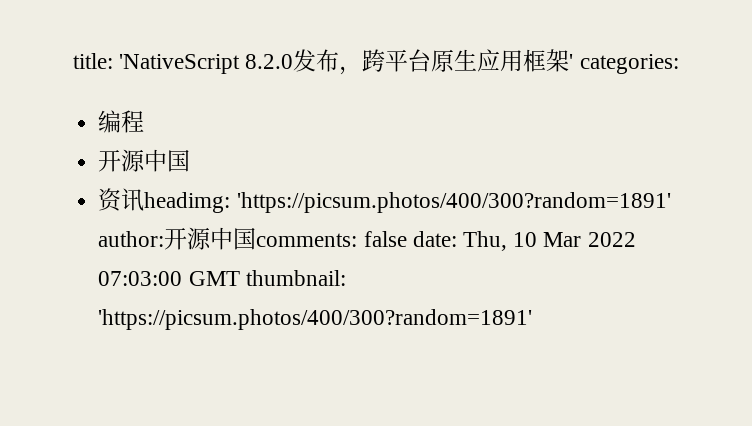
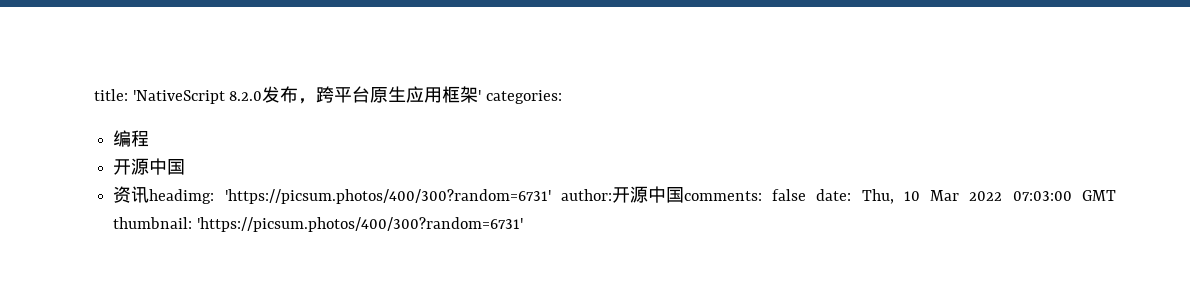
[236,192,671,213] 'https://picsum.photos/400/300?random=1891' -> [224,189,551,204] 'https://picsum.photos/400/300?random=6731'
[98,309,533,330] 'https://picsum.photos/400/300?random=1891' -> [196,217,523,232] 'https://picsum.photos/400/300?random=6731'

